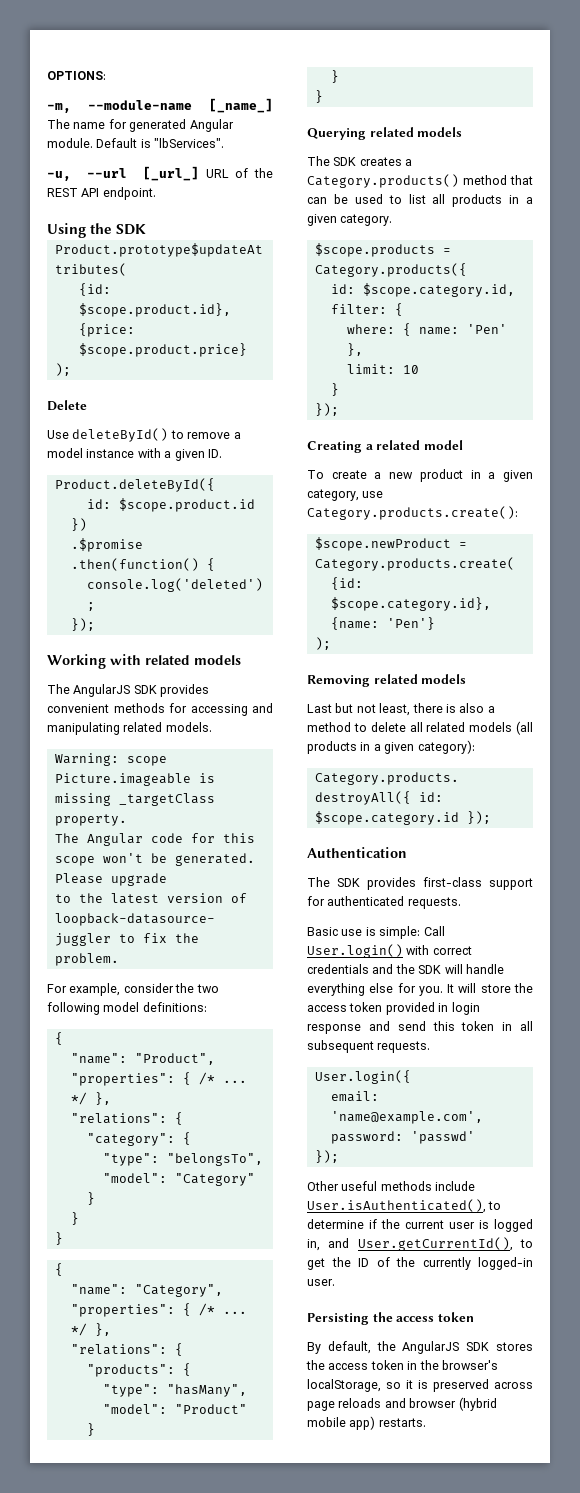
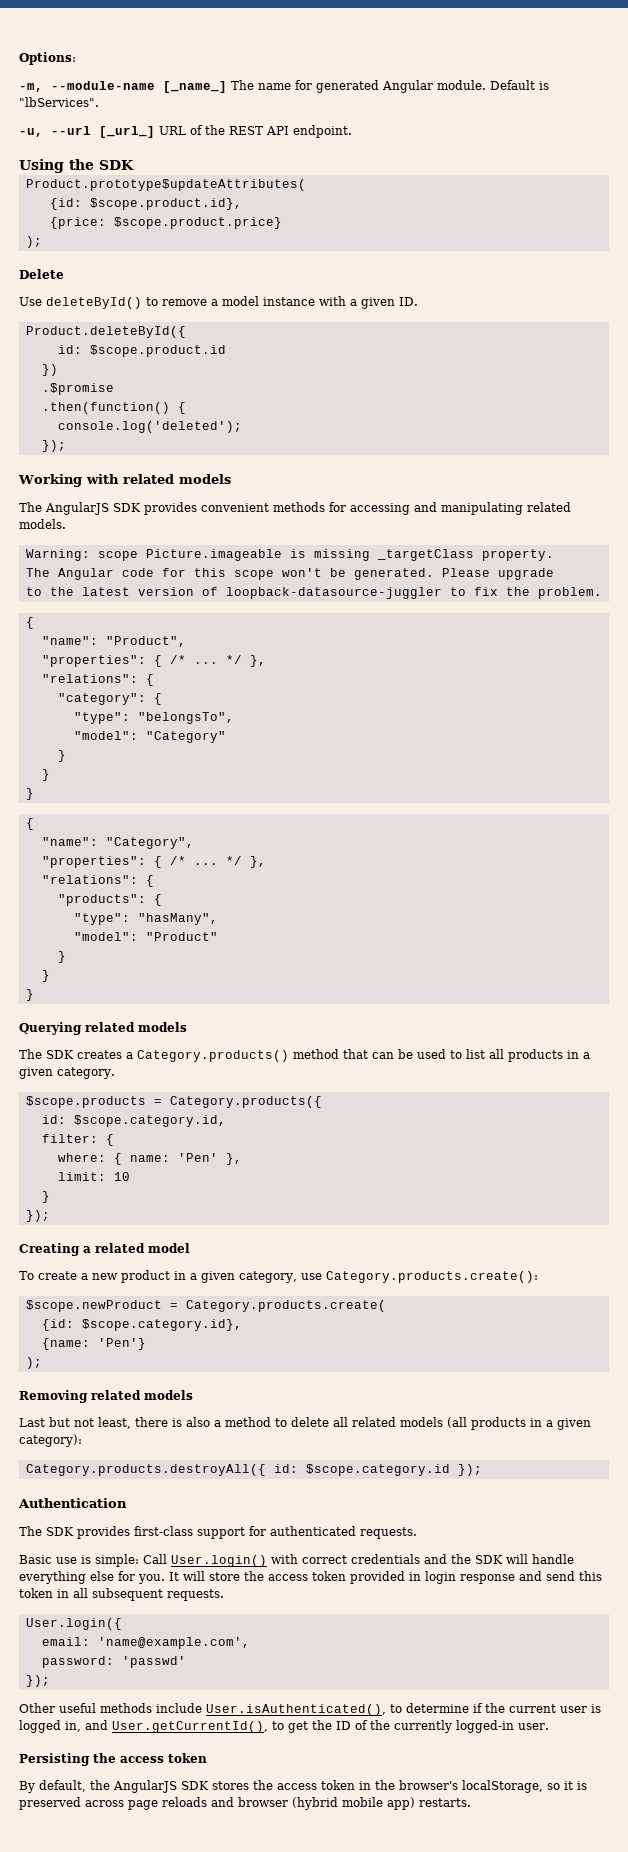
[47,71,106,80] OPTIONS: -> [19,52,76,65] Options:
[47,983,219,996] [47,1002,207,1015] // For example, consider the two following model definitions: -> (602, 593) none

